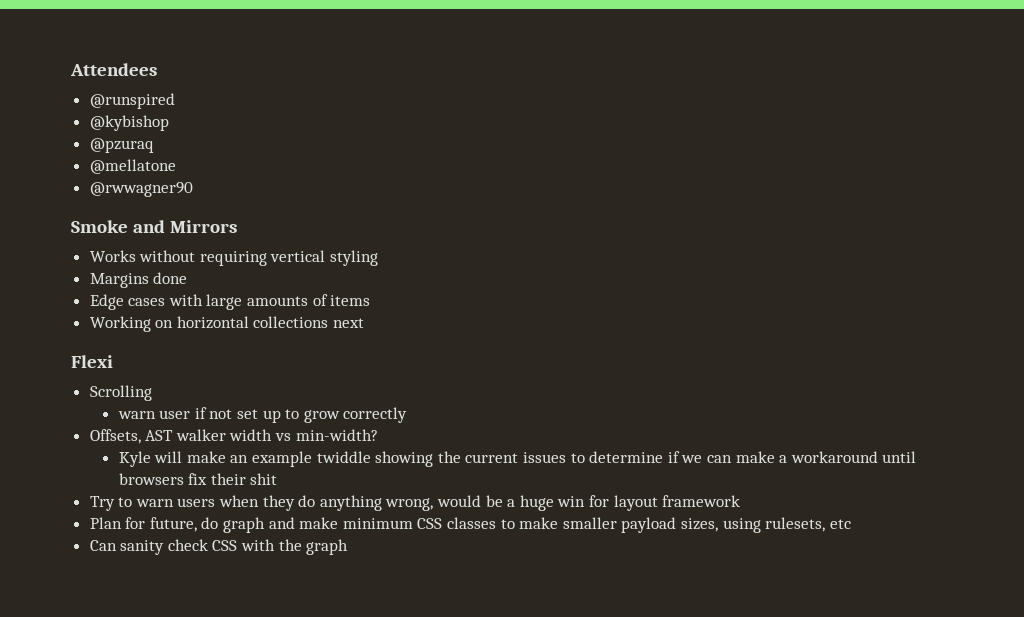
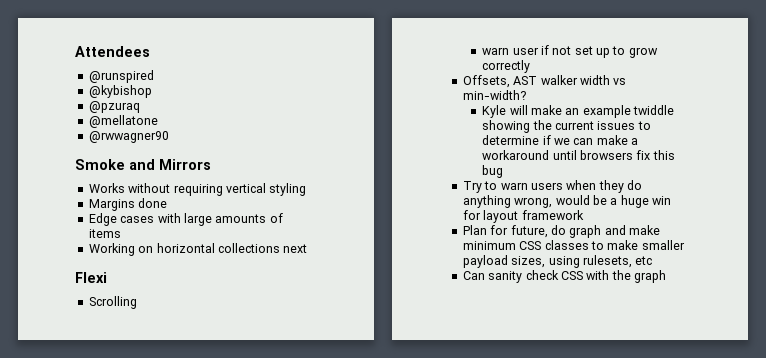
[210,473,278,485] their shit -> [652,150,675,160] [482,165,504,178] this bug

